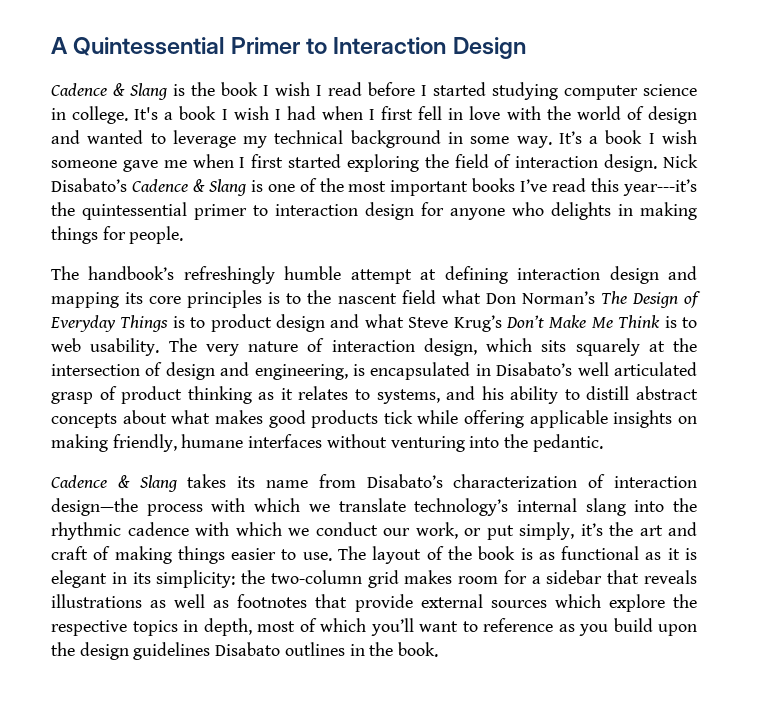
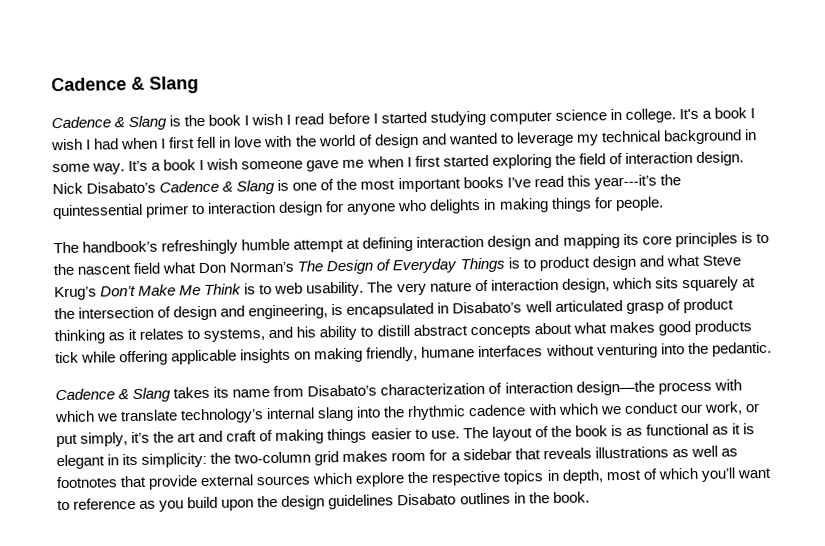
[51,37,526,59] A Quintessential Primer to Interaction Design -> [51,76,199,94] Cadence & Slang

